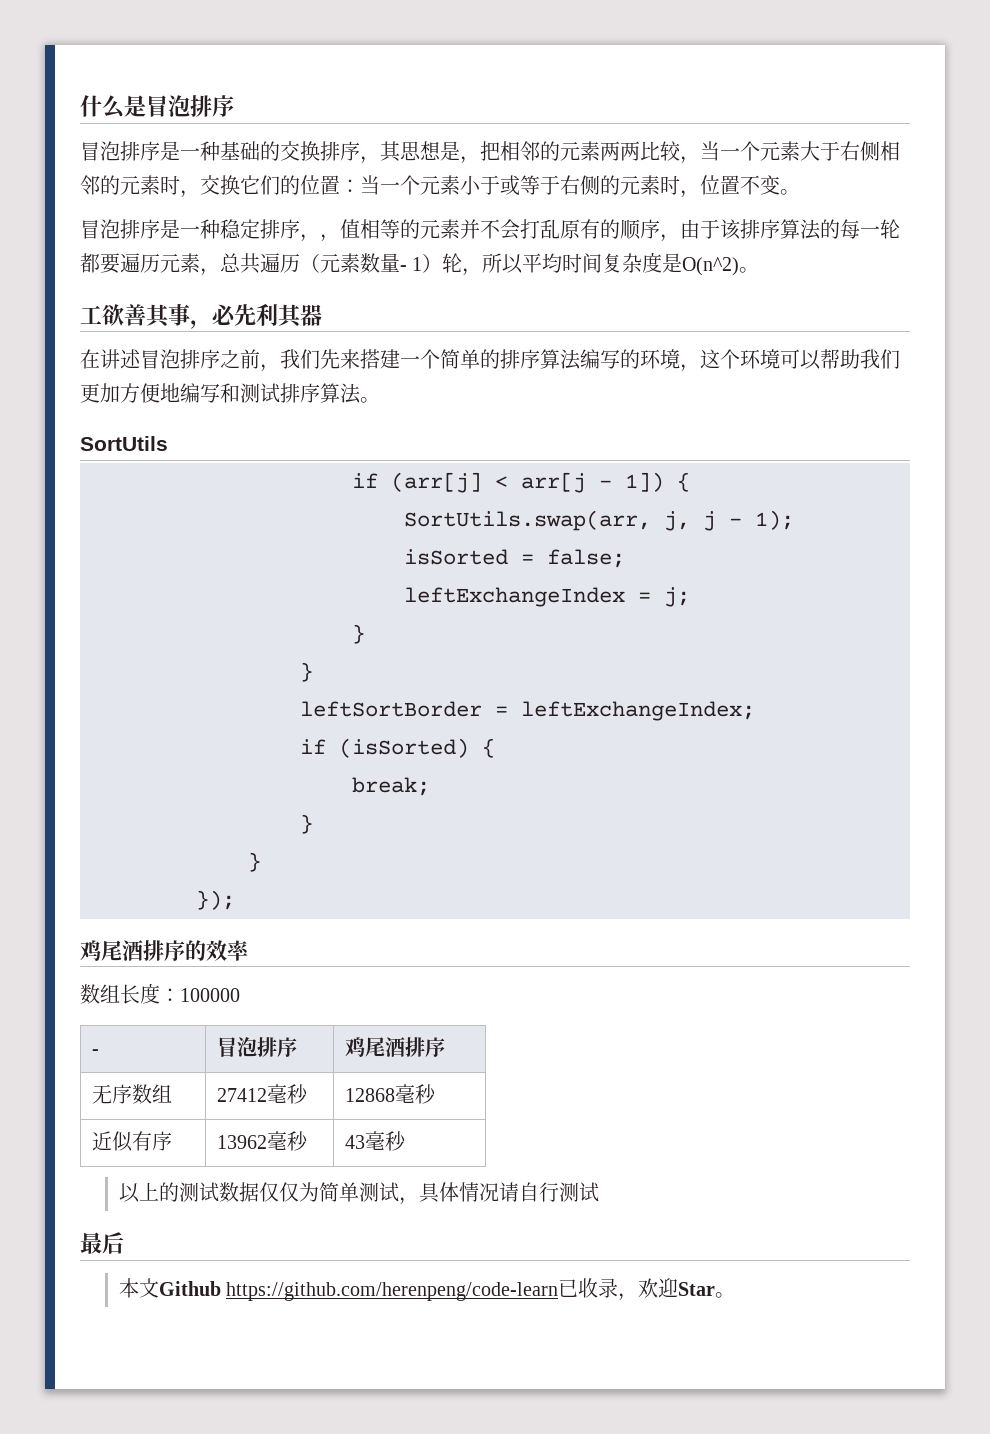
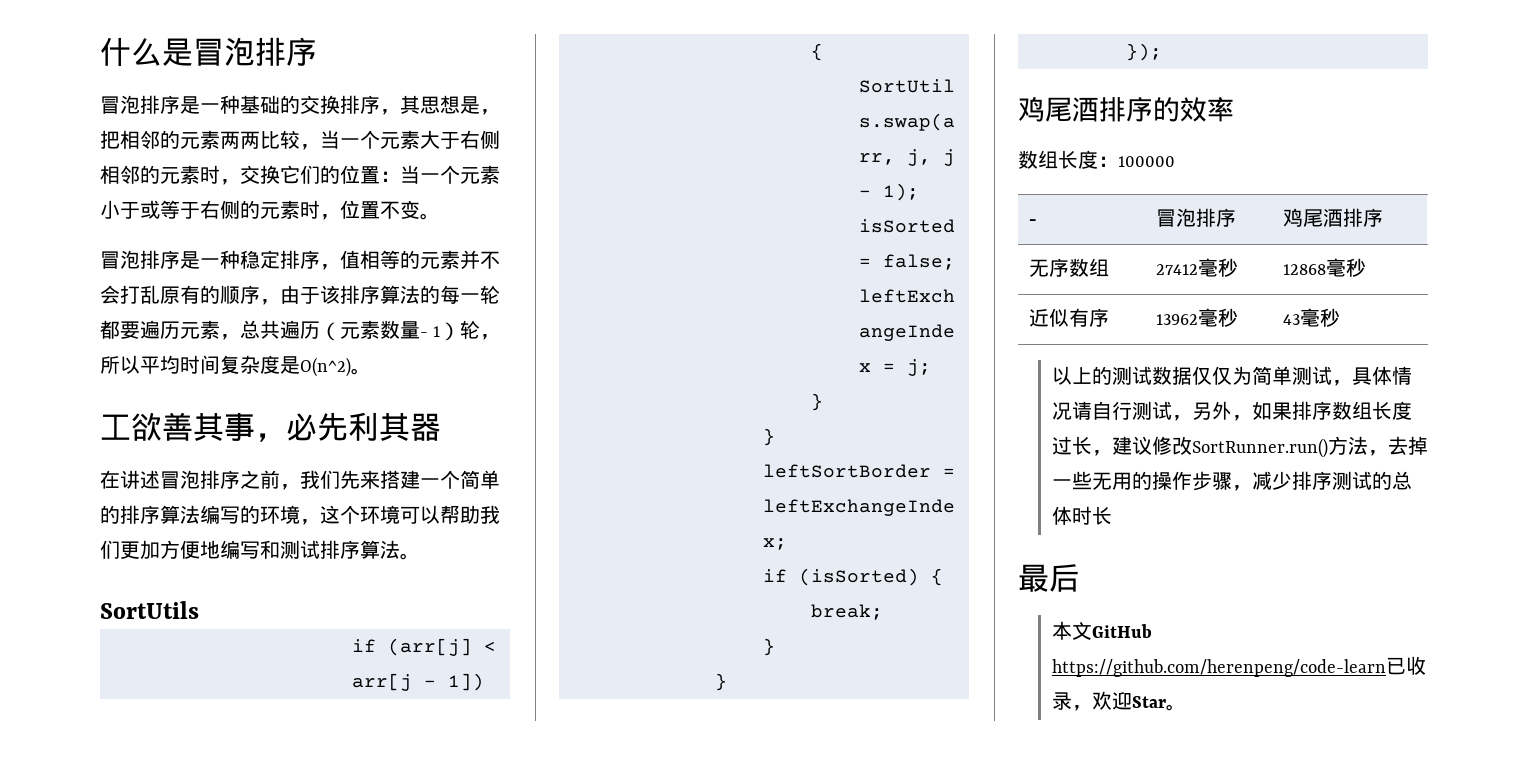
[320,234,340,242] ， -> (340, 267) none
(599, 1192) none -> [1171,401,1412,421] [1051,436,1428,458] [1051,471,1412,491] [1051,506,1112,525] ，另外，如果排序数组长度过长，建议修改SortRunner.run()方法，去掉一些无用的操作步骤，减少排序测试的总体时长
[158,1281,221,1296] Github -> [1091,624,1152,638] GitHub

